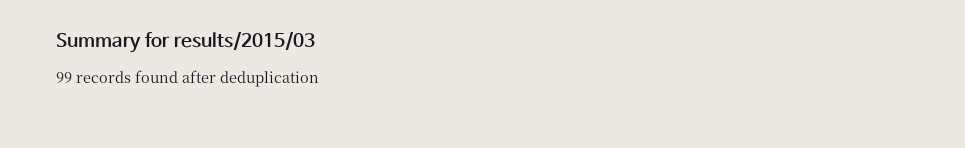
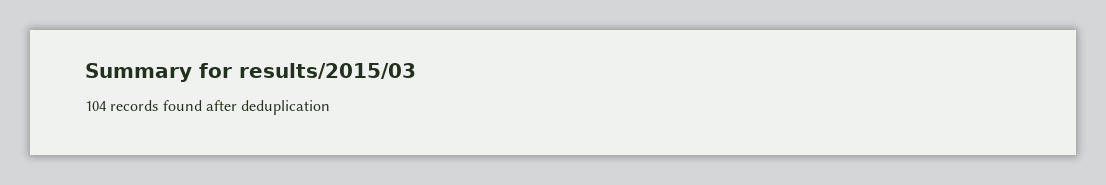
[56,72,72,83] 99 -> [85,101,107,111] 104

